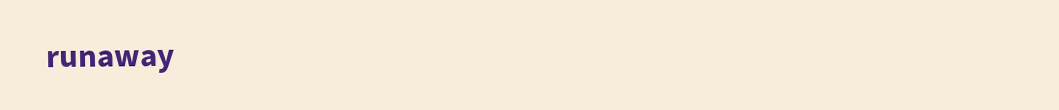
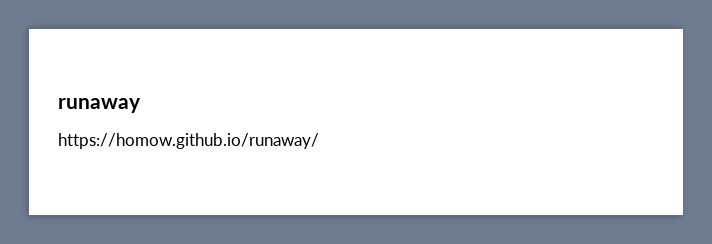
(175, 62) none -> [58,133,319,149] // https://homow.github.io/runaway/

